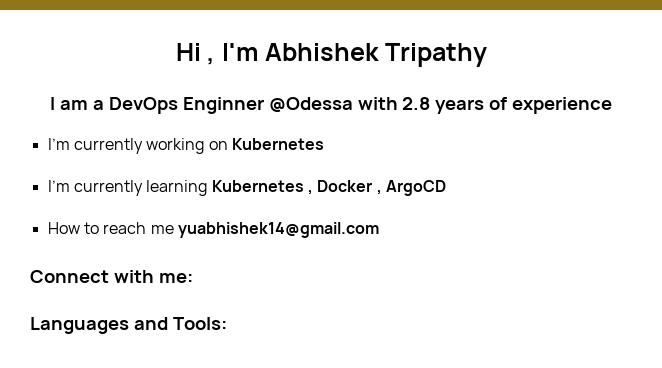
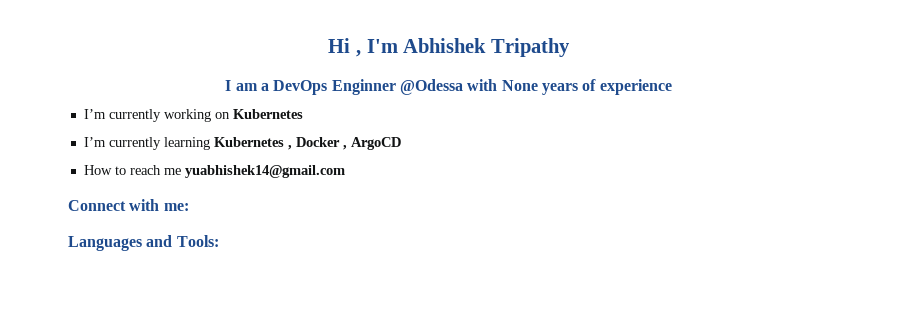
[357,97,431,110] with 2.8 -> [467,79,538,91] with None

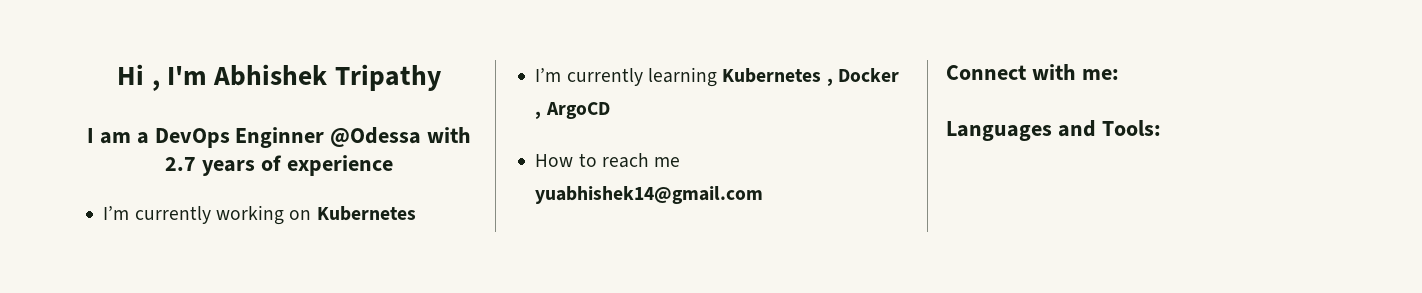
[467,79,538,91] with None -> [427,127,472,143] [165,157,197,171] with 2.7

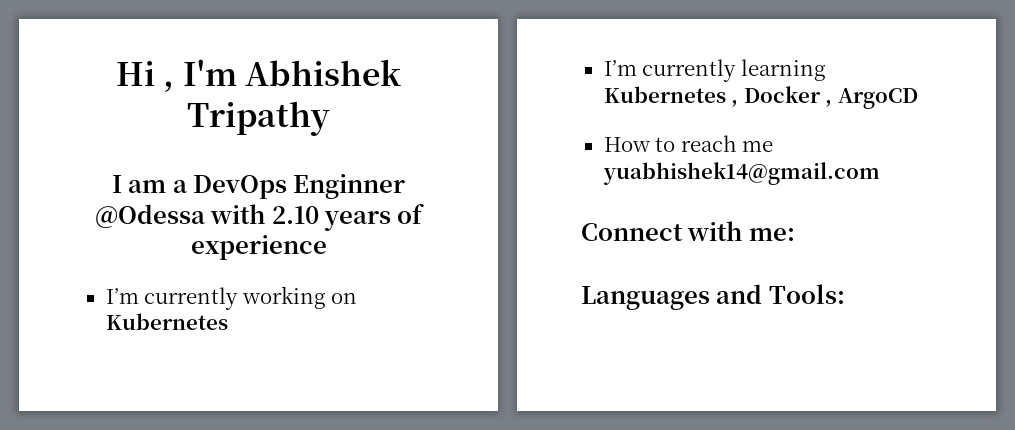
[165,157,197,171] 2.7 -> [271,206,319,224] 2.10

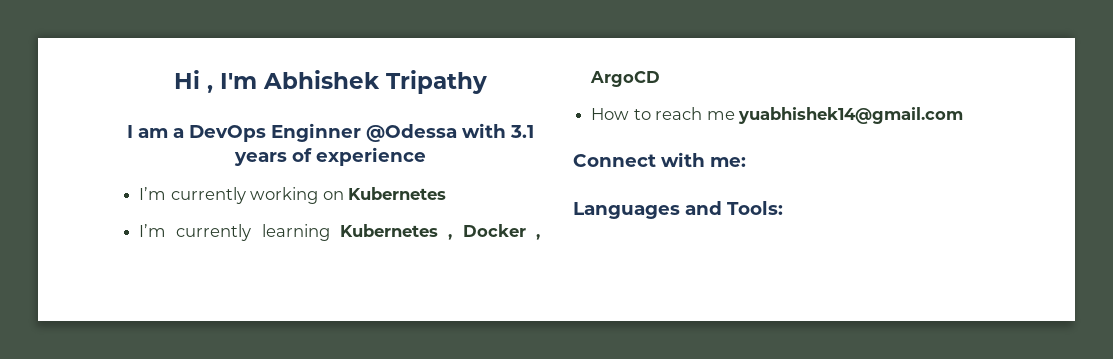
[271,206,319,224] 2.10 -> [510,125,534,138] 3.1

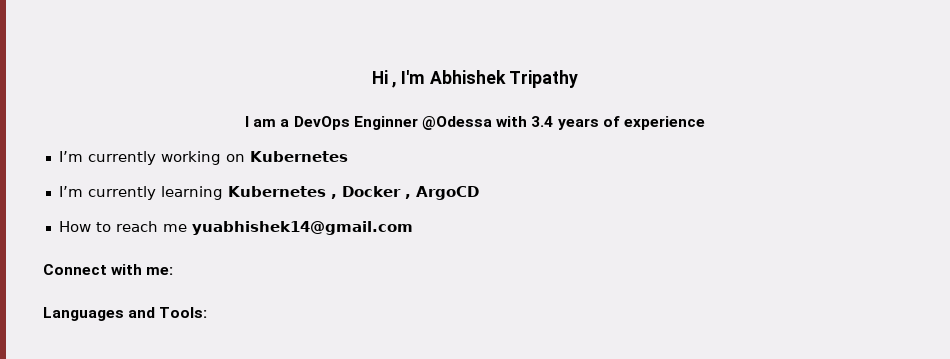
[510,125,534,138] 3.1 -> [531,116,554,127] 3.4

